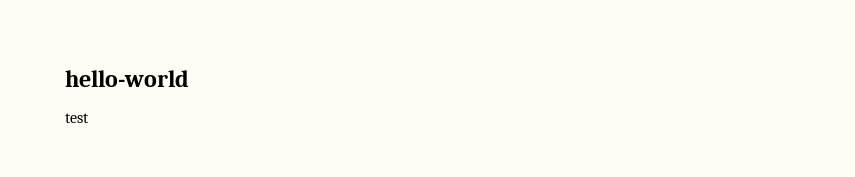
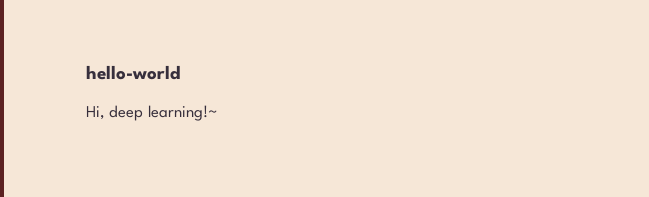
[65,113,89,123] test -> [86,105,218,121] Hi, deep learning!~

